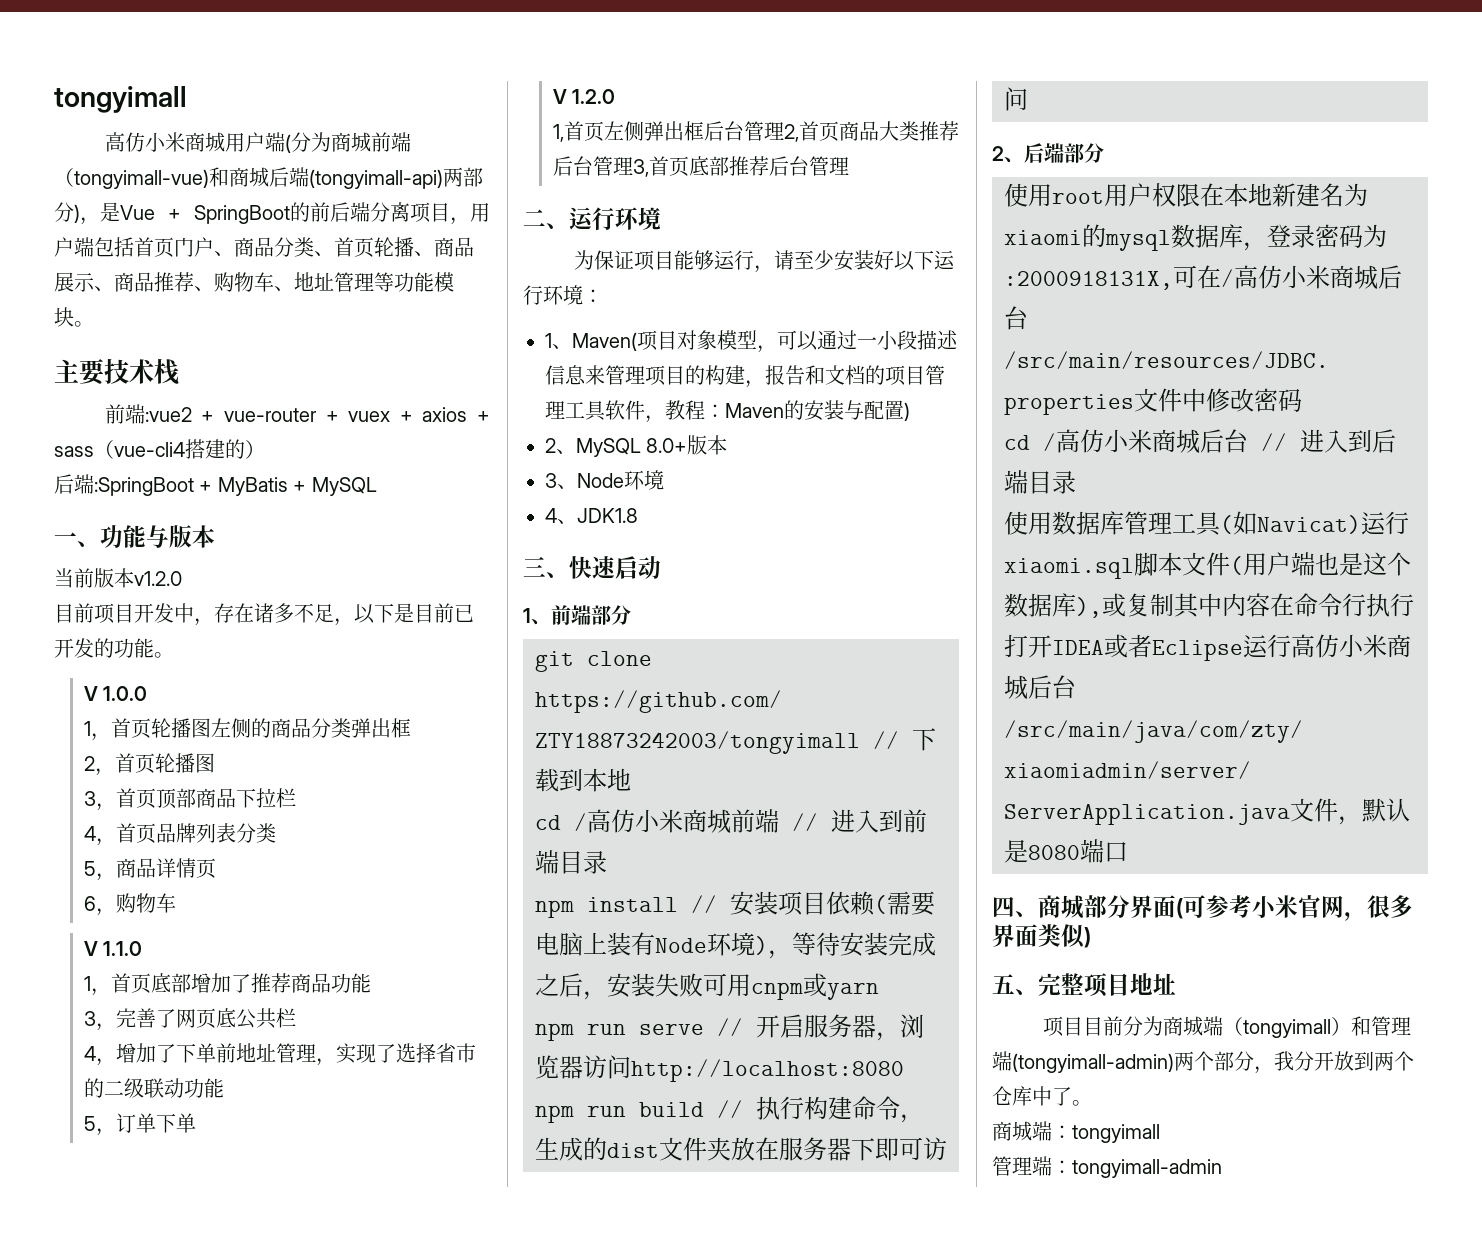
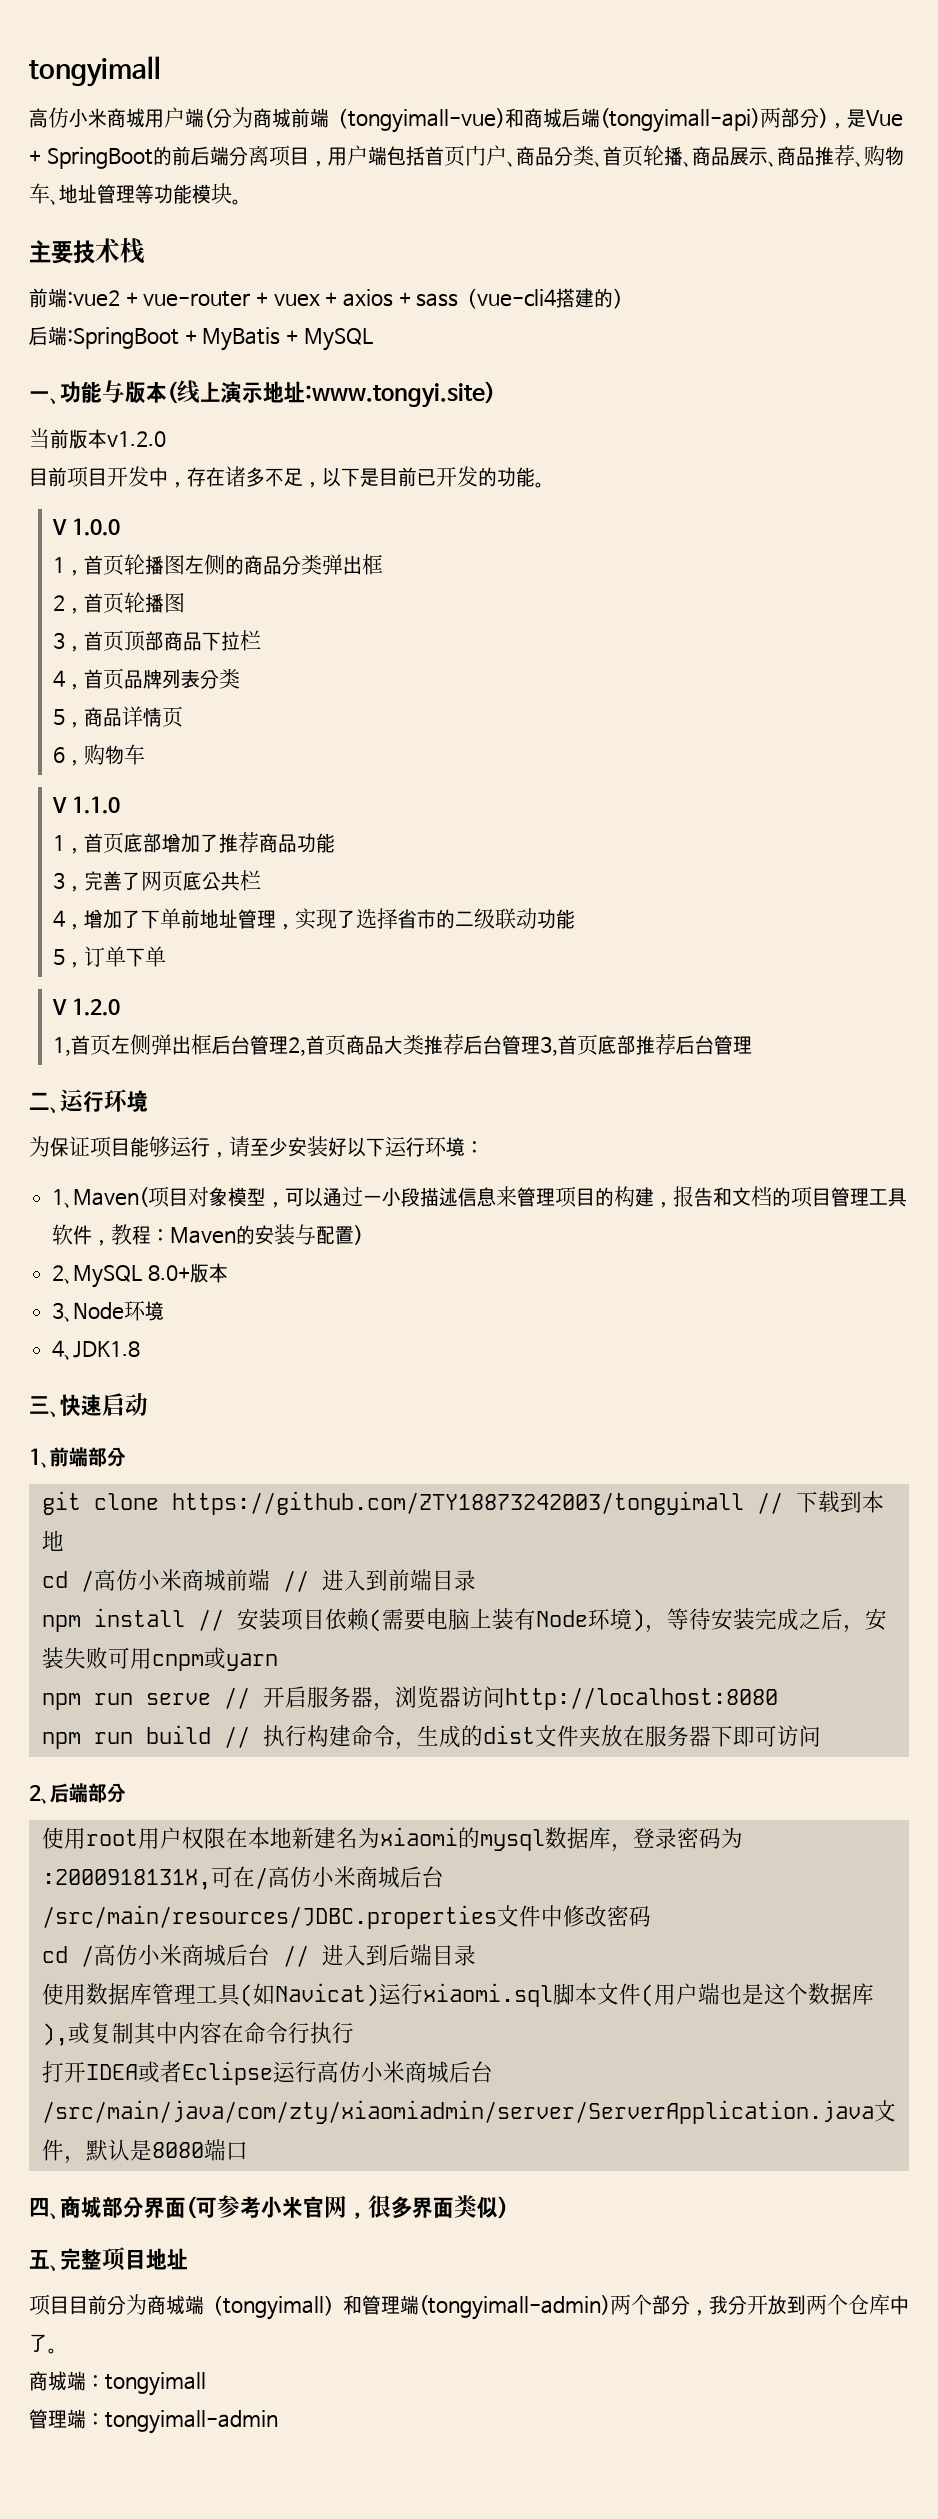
(215, 536) none -> [167,380,495,408] (线上演示地址:www.tongyi.site)

